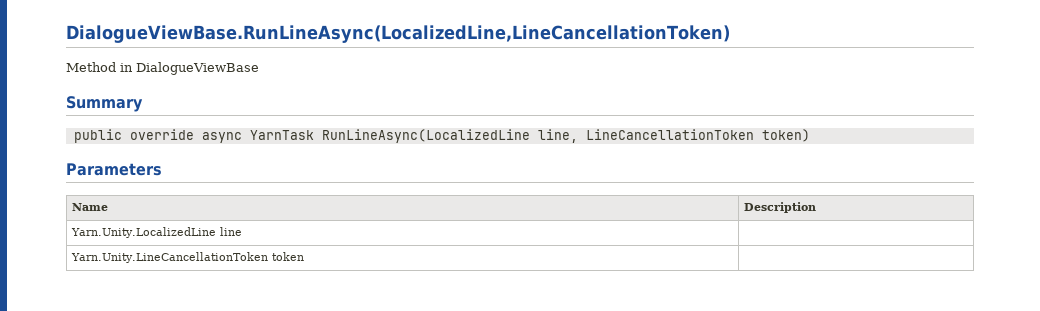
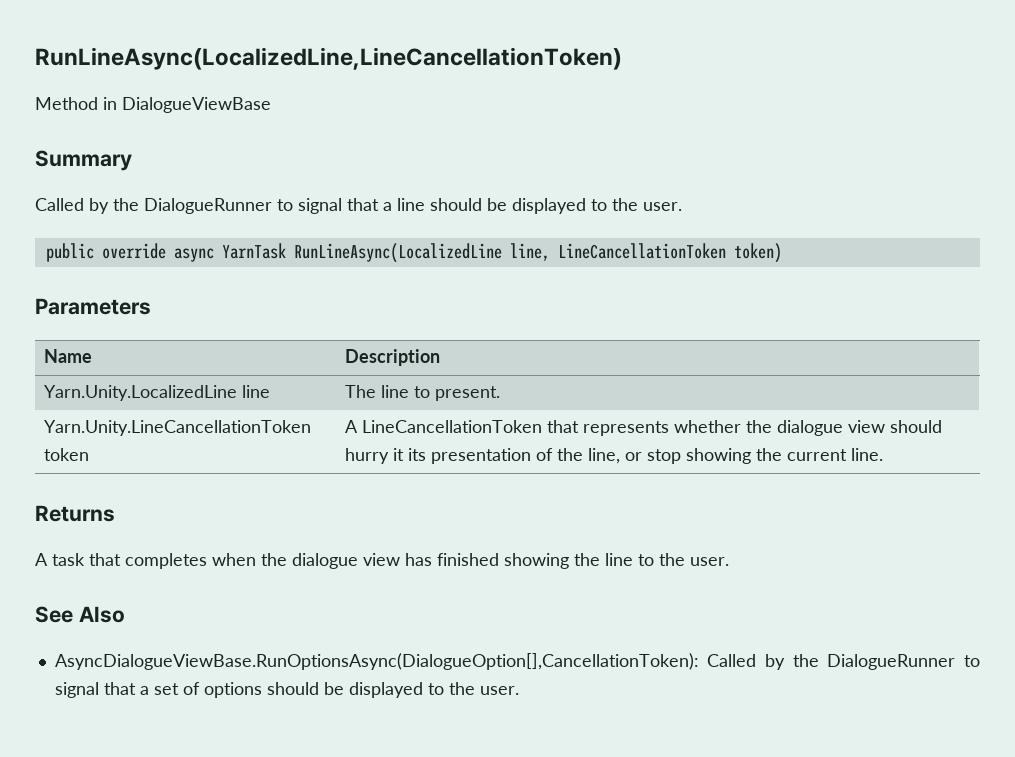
[66,25,730,43] DialogueViewBase.RunLineAsync(LocalizedLine,LineCancellationToken) -> [35,47,622,70] RunLineAsync(LocalizedLine,LineCancellationToken)
(143, 104) none -> [35,198,682,214] // Called by the DialogueRunner to signal that a line should be displayed to the user.
[71,252,305,263] // Yarn.Unity.LineCancellationToken token | -> [345,385,501,401] [44,420,312,436] [44,448,90,461] [345,420,943,436] [345,448,884,464] [35,505,115,522] [35,553,729,569] [35,606,125,623] [54,653,980,670] [54,682,519,698] The line to present. // Yarn.Unity.LineCancellationToken token | A LineCancellationToken that represents whether the dialogue view should hurry it its presentation of the line, or stop showing the current line. // Returns // A task that completes when the dialogue view has finished showing the line to the user. // See Also // AsyncDialogueViewBase.RunOptionsAsync(DialogueOption[],CancellationToken): Called by the DialogueRunner to signal that a set of options should be displayed to the user.

